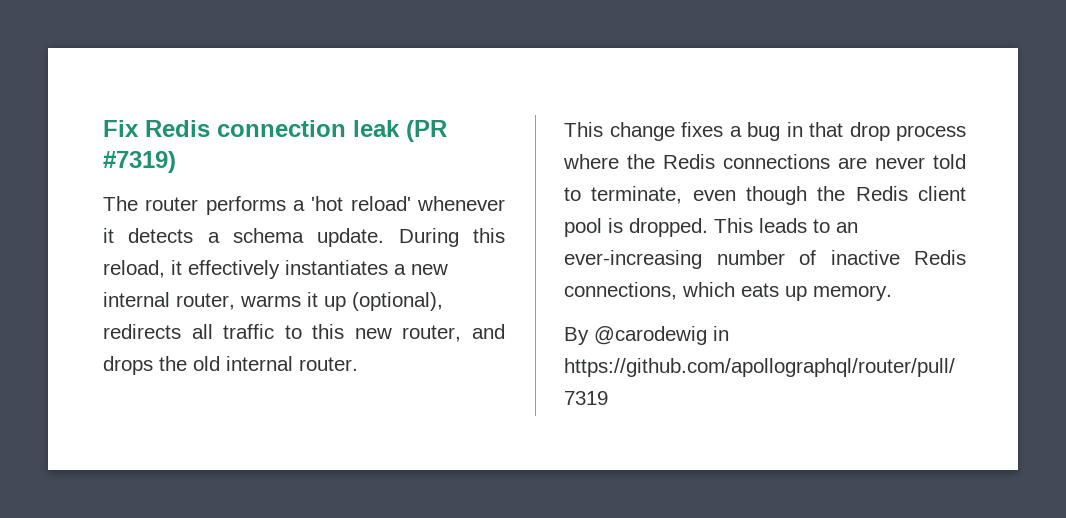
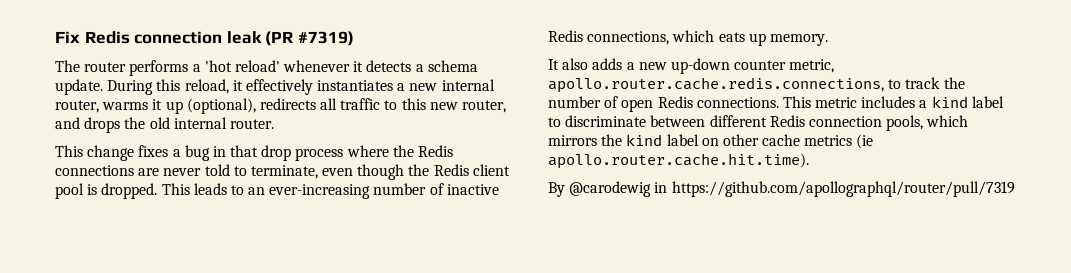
(892, 293) none -> [548,58,835,74] [548,77,965,93] [548,96,1004,112] [548,115,969,131] [548,134,874,149] [548,153,809,169] // It also adds a new up-down counter metric, apollo.router.cache.redis.connections, to track the number of open Redis connections. This metric includes a kind label to discriminate between different Redis connection pools, which mirrors the kind label on other cache metrics (ie apollo.router.cache.hit.time).

